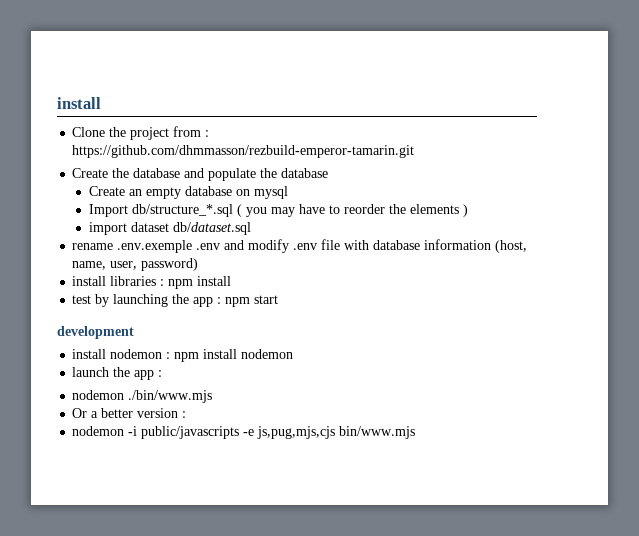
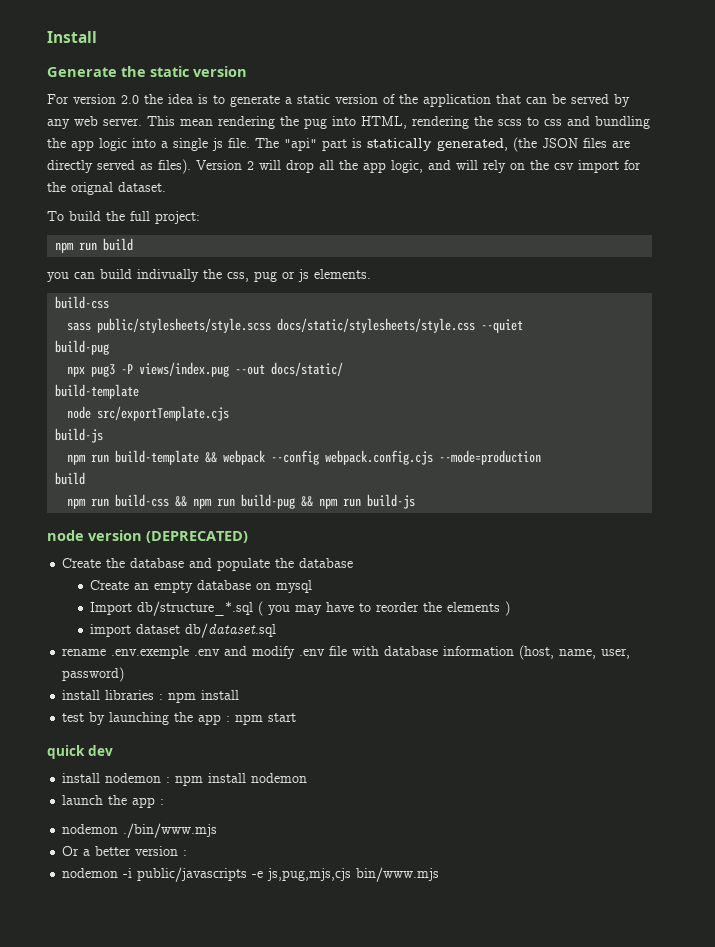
[57,97,101,109] [72,126,210,140] [72,145,415,158] install // Clone the project from : https://github.com/dhmmasson/rezbuild-emperor-tamarin.git -> [47,31,97,43] [47,66,247,77] [47,94,630,107] [47,116,650,129] [47,137,630,152] [47,159,641,174] [47,182,166,195] [47,211,200,224] [55,238,134,253] [47,269,371,282] [55,296,110,309] [67,318,524,333] [55,340,110,355] [67,362,344,377] [55,384,140,399] [67,406,230,421] [55,428,104,443] [67,450,542,465] [55,472,86,485] [67,494,416,509] [47,530,248,543] Install // Generate the static version // For version 2.0 the idea is to generate a static version of the application that can be served by any web server. This mean rendering the pug into HTML, rendering the scss to css and bundling the app logic into a single js file. The "api" part is statically generated, (the JSON files are directly served as files). Version 2 will drop all the app logic, and will rely on the csv import for the orignal dataset. // To build the full project: // npm run build // you can build indivually the css, pug or js elements. // build-css // sass public/stylesheets/style.scss docs/static/stylesheets/style.css --quiet // build-pug // npx pug3 -P views/index.pug --out docs/static/ // build-template // node src/exportTemplate.cjs // build-js // npm run build-template && webpack --config webpack.config.cjs --mode=production // build // npm run build-css && npm run build-pug && npm run build-js // node version (DEPRECATED)
[57,326,134,339] development -> [47,745,113,759] quick dev

